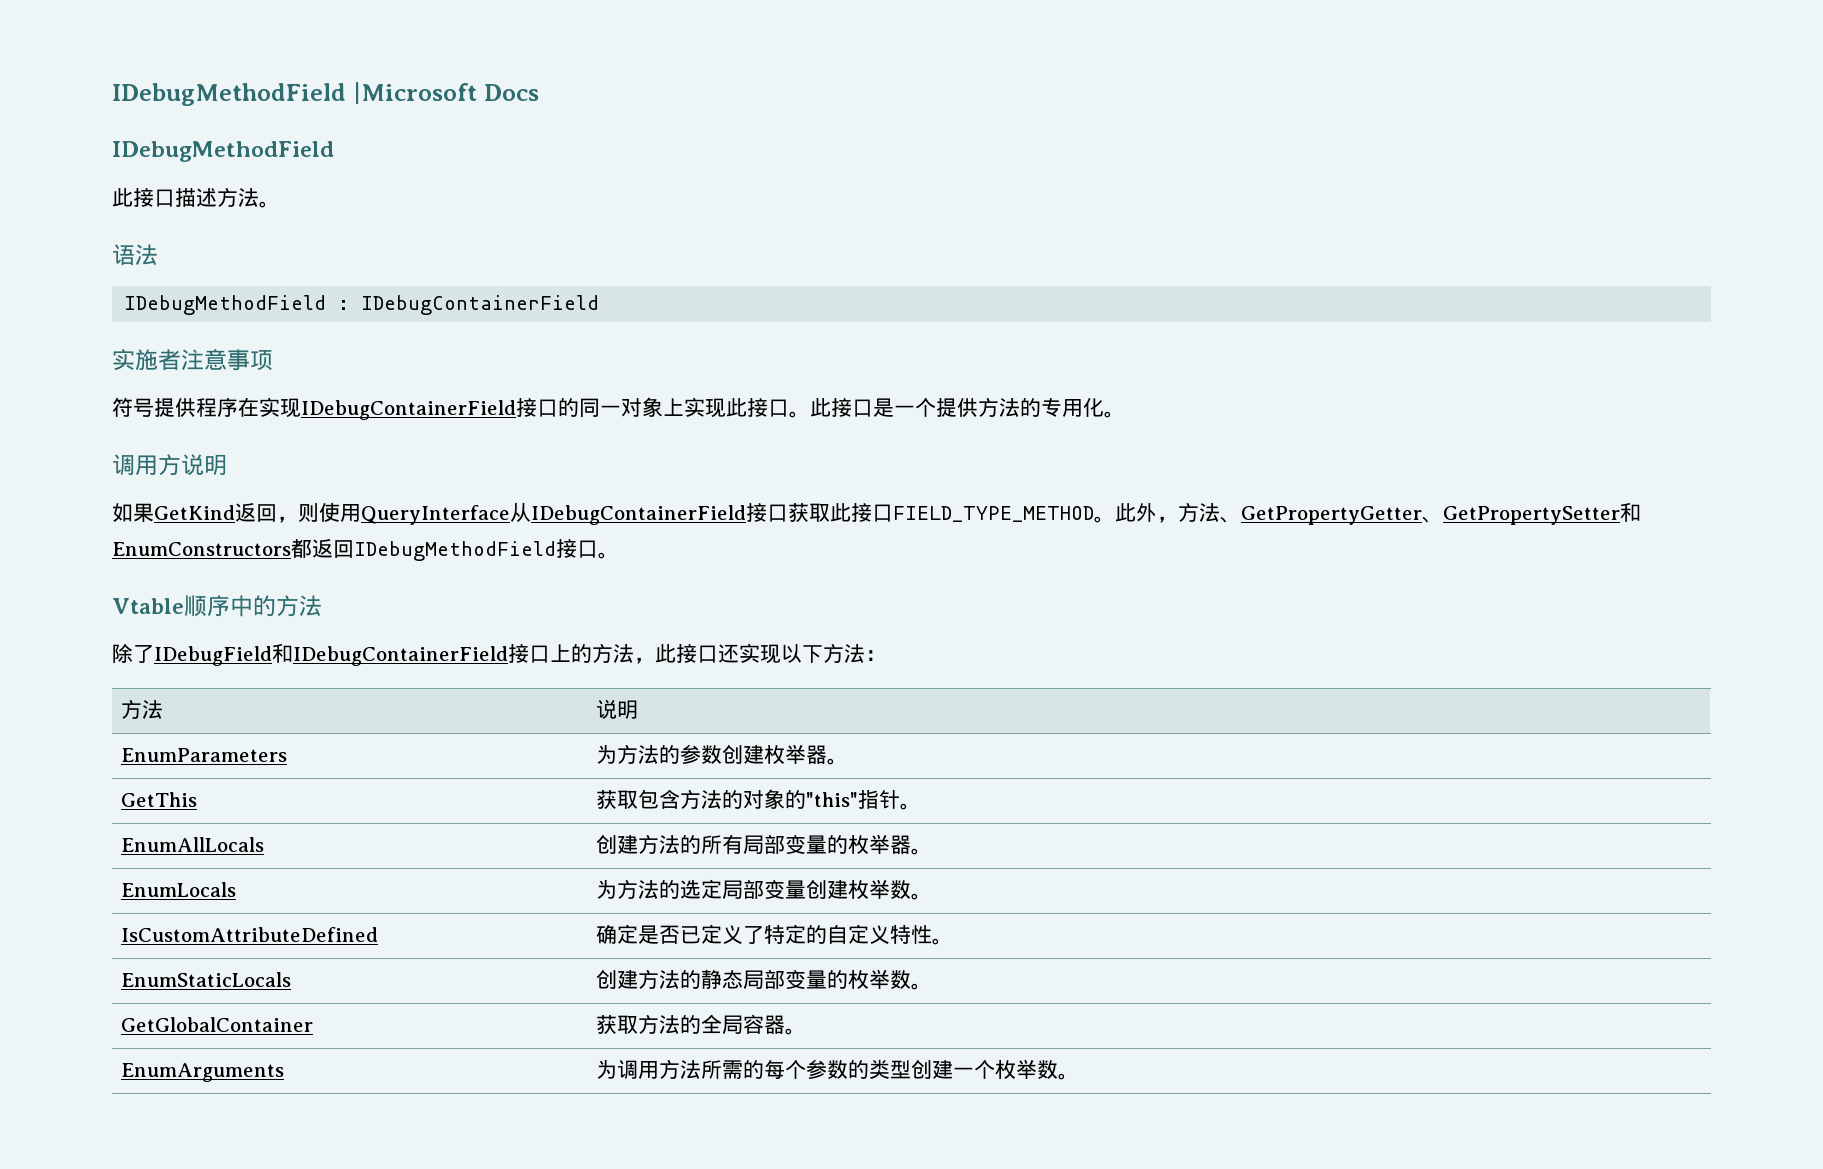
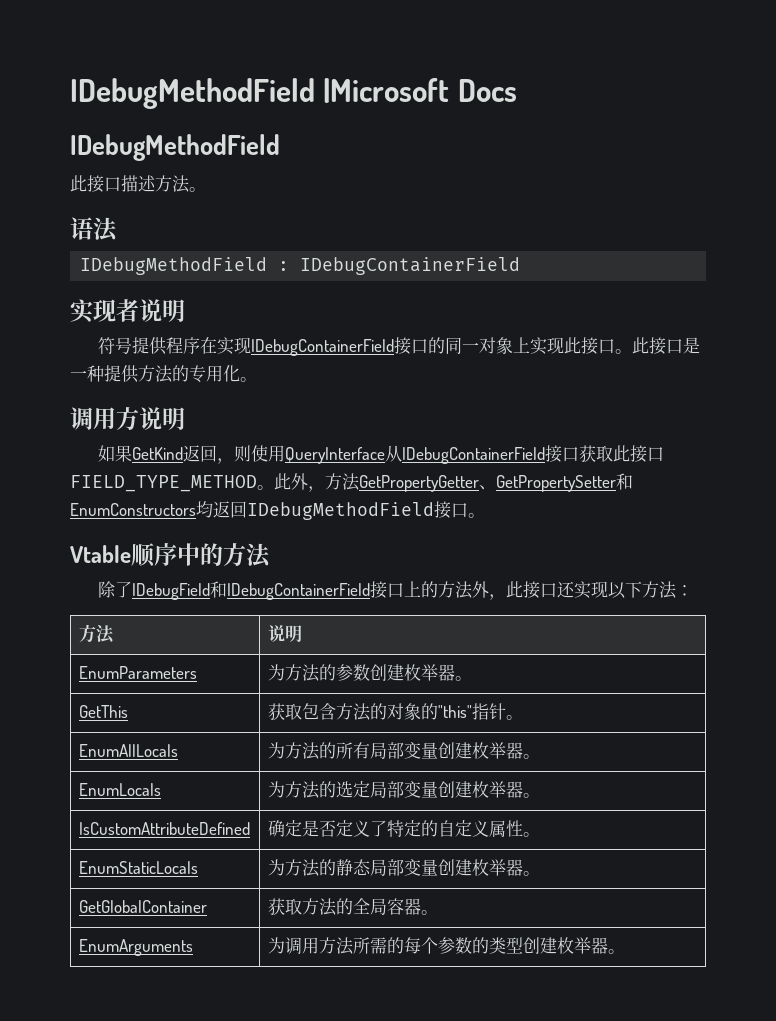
[135,349,273,371] 施者注意事项 -> [93,299,185,322] 现者说明
[915,398,936,417] 个 -> [87,365,104,382] 种
[1220,516,1241,523] 、 -> (360, 482) none
[291,539,312,558] 都 -> [196,501,213,518] 均
(634, 653) none -> [471,581,489,598] 外
[596,834,639,854] 创建 -> [267,742,285,759] 为
[827,835,849,854] 的 -> [437,742,472,759] 创建
[890,880,912,899] 数 -> [505,781,523,798] 器
[680,926,702,944] 已 -> (336, 828) none
[890,924,912,944] 特 -> [488,820,506,837] 属
[596,969,639,989] 创建 -> [267,859,285,876] 为
[827,969,912,989] 的枚举数 -> [437,859,523,876] 创建枚举器
[953,1059,1059,1079] 一个枚举数 -> [556,937,608,954] 枚举器

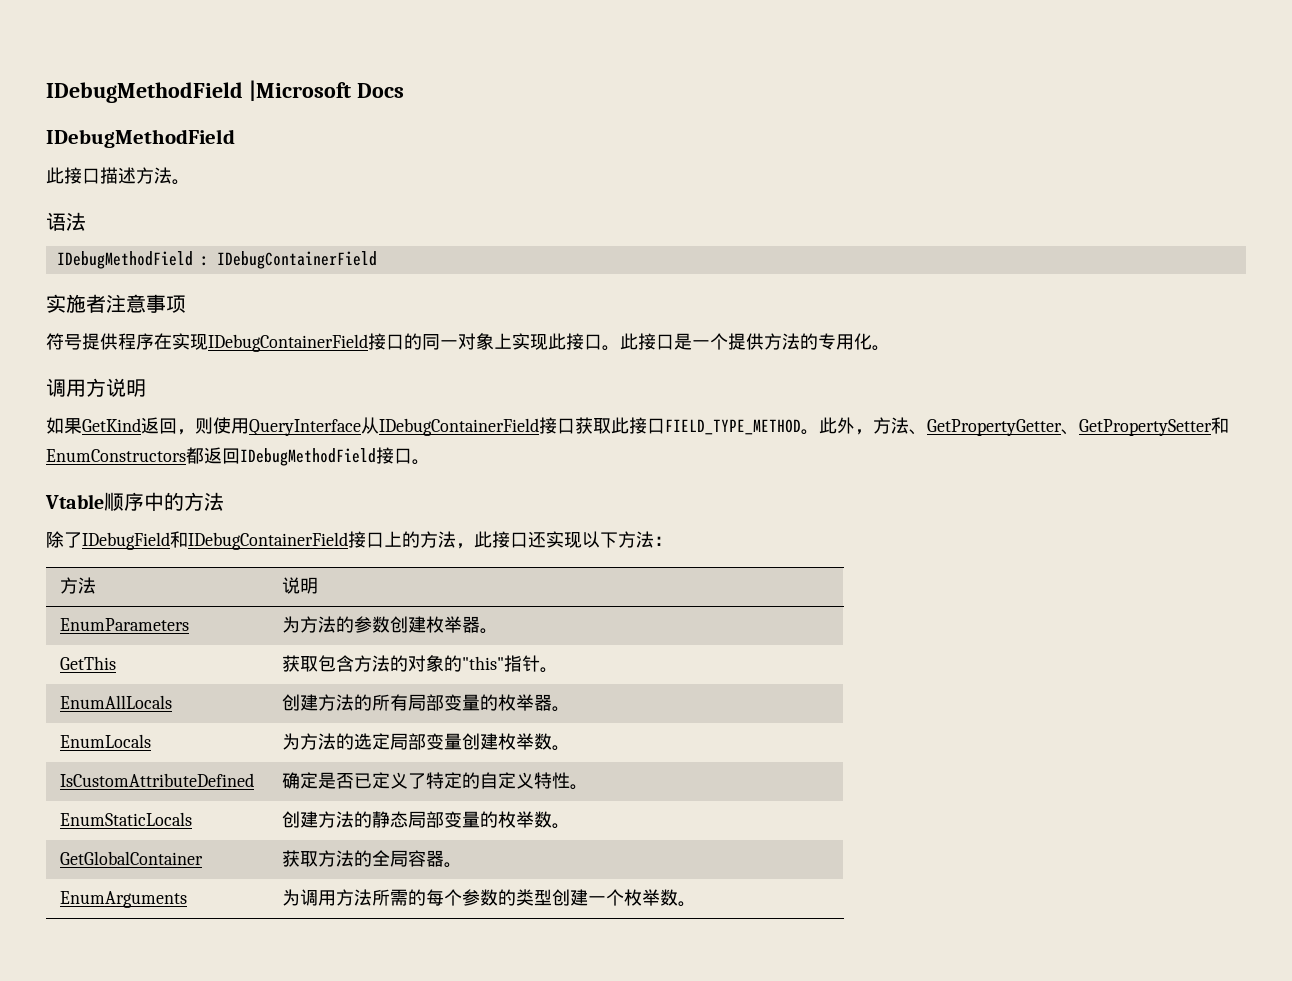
[93,299,185,322] 现者说明 -> [66,294,186,313] 施者注意事项
[87,365,104,382] 种 -> [710,333,728,350] 个
(360, 482) none -> [909,429,927,435] 、
[196,501,213,518] 均 -> [186,447,204,464] 都
[471,581,489,598] 外 -> (456, 539) none
[267,742,285,759] 为 -> [281,694,318,711] 创建
[437,742,472,759] 创建 -> [479,694,498,711] 的
[505,781,523,798] 器 -> [533,733,552,750] 数
(336, 828) none -> [353,773,372,789] 已
[488,820,506,837] 属 -> [533,772,552,789] 特
[267,859,285,876] 为 -> [281,811,318,828] 创建
[437,859,523,876] 创建枚举器 -> [479,811,552,828] 的枚举数
[556,937,608,954] 枚举器 -> [587,889,678,906] 一个枚举数

